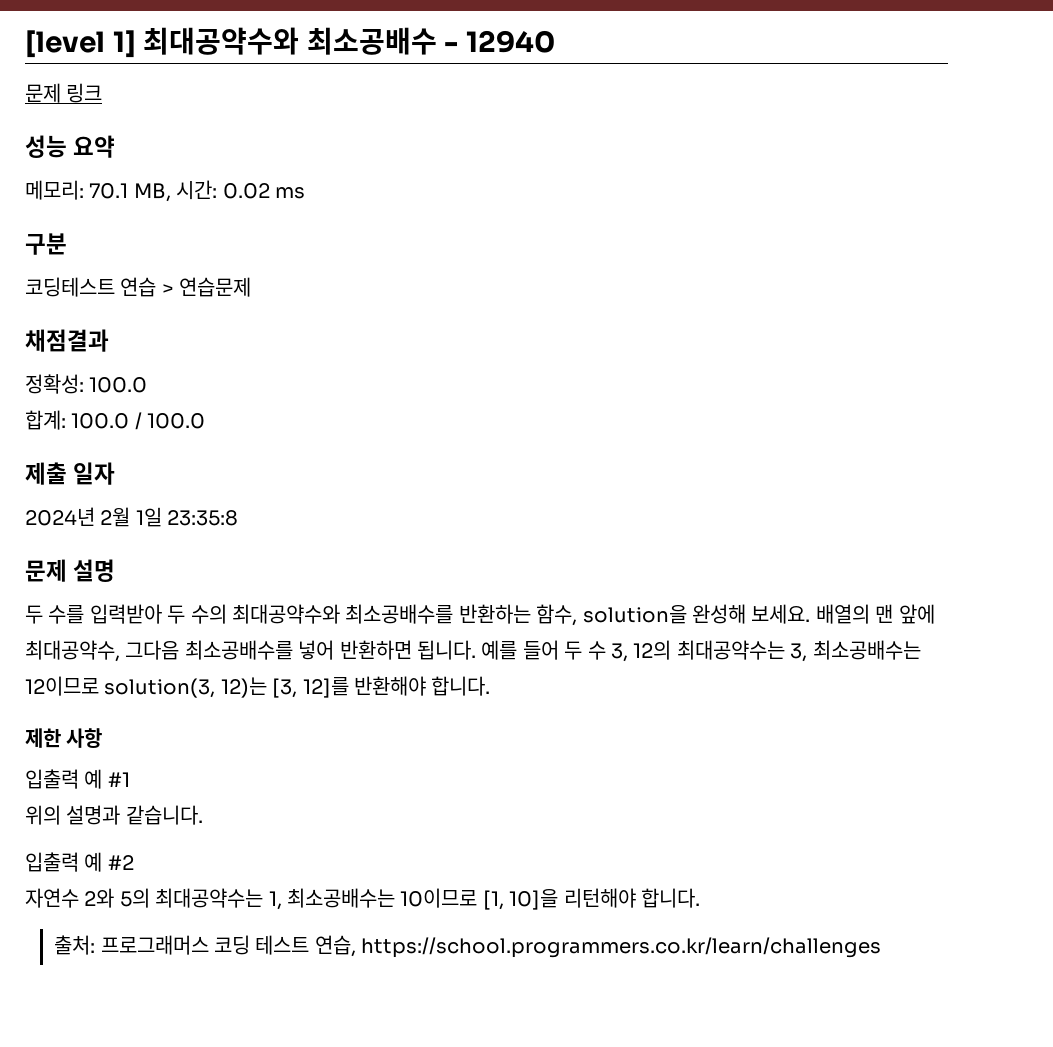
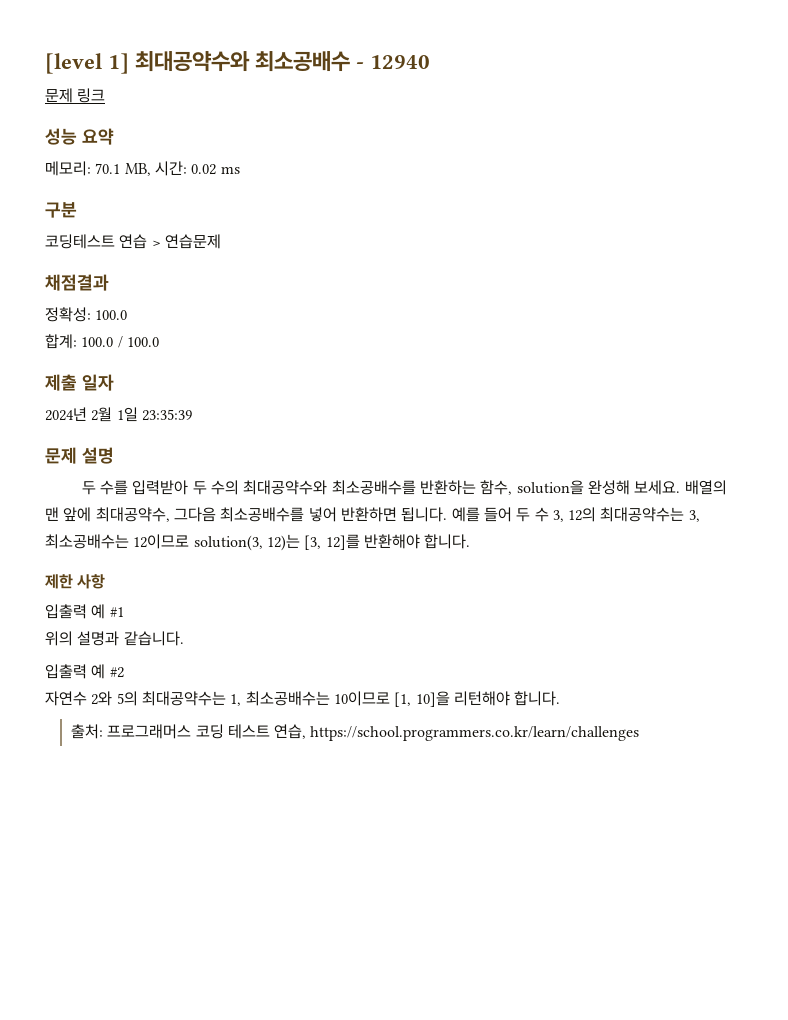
[167,510,239,526] 23:35:8 -> [141,409,192,421] 23:35:39

